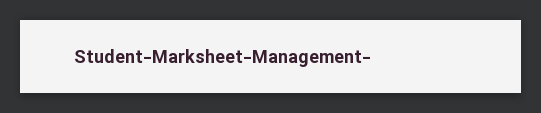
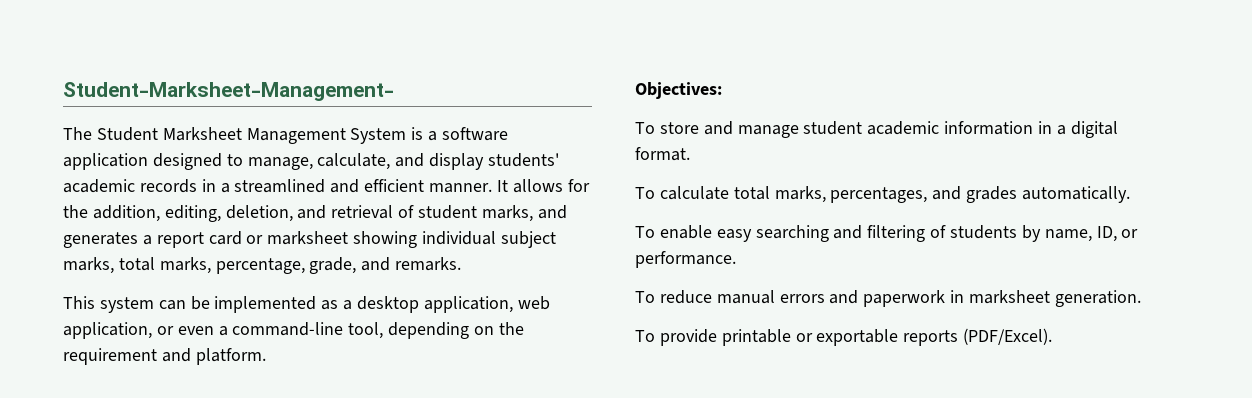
(371, 58) none -> [63,127,509,144] [63,153,560,170] [63,179,590,193] [63,205,567,222] [63,231,556,248] [63,257,462,274] [63,296,550,313] [63,322,524,339] [63,348,266,365] [635,82,722,99] [635,121,1118,138] [635,147,690,161] [635,186,1131,203] [635,225,1139,242] [635,251,736,268] [635,290,1141,307] [635,328,1053,346] // The Student Marksheet Management System is a software application designed to manage, calculate, and display students' academic records in a streamlined and efficient manner. It allows for the addition, editing, deletion, and retrieval of student marks, and generates a report card or marksheet showing individual subject marks, total marks, percentage, grade, and remarks. // This system can be implemented as a desktop application, web application, or even a command-line tool, depending on the requirement and platform. // Objectives: // To store and manage student academic information in a digital format. // To calculate total marks, percentages, and grades automatically. // To enable easy searching and filtering of students by name, ID, or performance. // To reduce manual errors and paperwork in marksheet generation. // To provide printable or exportable reports (PDF/Excel).

